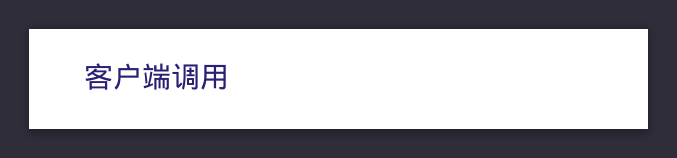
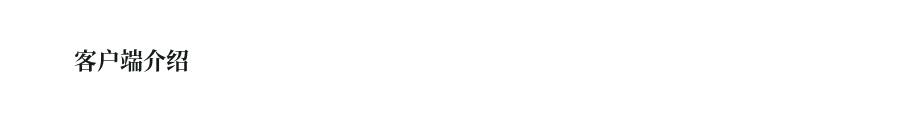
[171,63,229,90] 调用 -> [143,49,189,72] 介绍

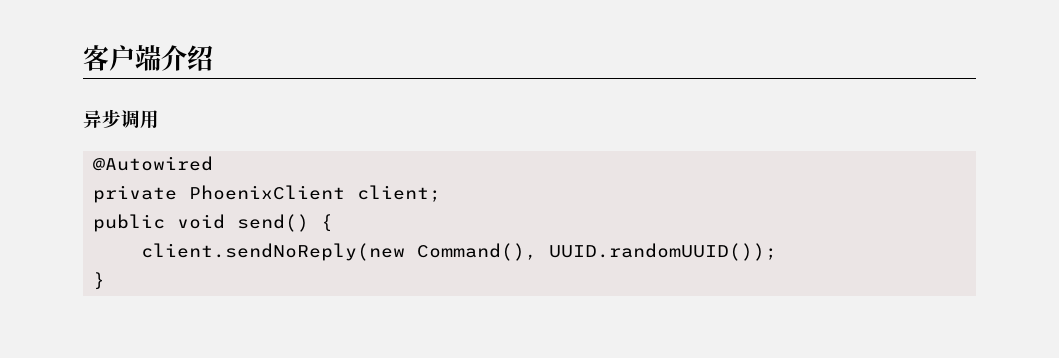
(189, 60) none -> [83,109,159,129] [93,156,214,171] [93,185,442,203] [93,214,334,232] [141,243,778,261] [93,272,106,290] // 异步调用 // @Autowired // private PhoenixClient client; // public void send() { // client.sendNoReply(new Command(), UUID.randomUUID()); // }

